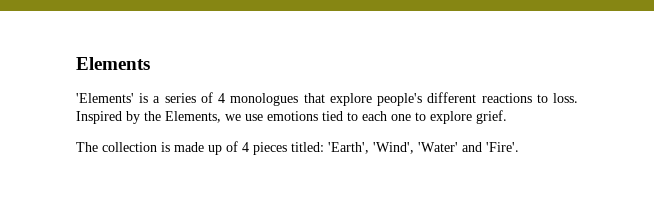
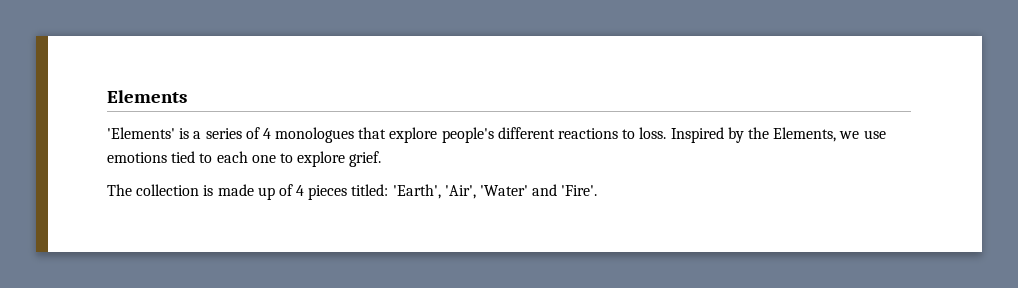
[373,142,414,154] 'Wind', -> [444,185,476,199] 'Air',

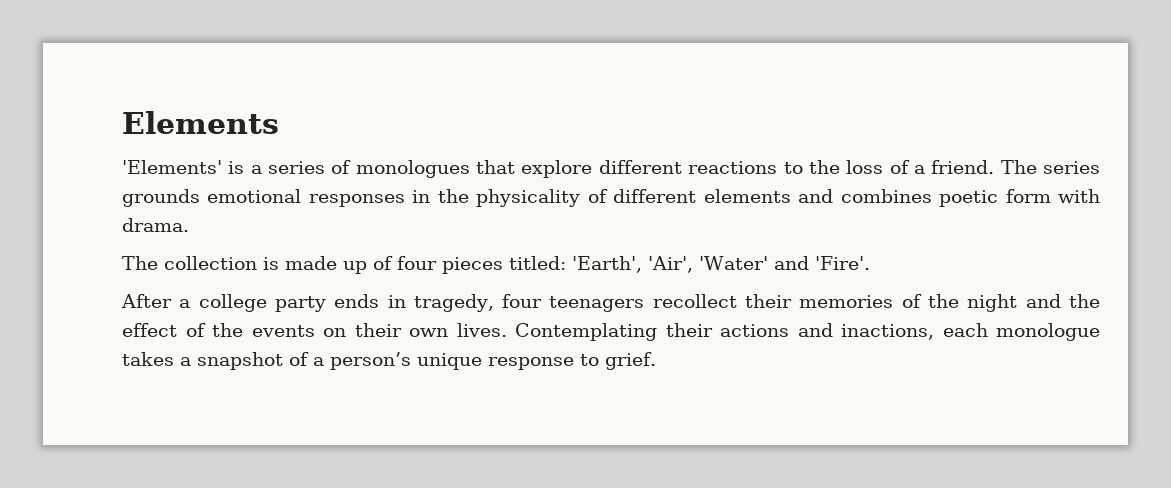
[262,128,271,139] 4 -> (352, 167) none
[441,127,494,143] people's -> (593, 169) none
[639,127,886,143] [107,151,382,167] loss. Inspired by the Elements, we use emotions tied to each one to explore grief. -> [808,160,1101,174] [122,189,1100,207] [122,218,189,232] the loss of a friend. The series grounds emotional responses in the physicality of different elements and combines poetic form with drama.
[296,185,305,196] 4 -> [397,256,437,270] four
(598, 190) none -> [121,294,1100,312] [122,323,1100,341] [122,352,656,370] // After a college party ends in tragedy, four teenagers recollect their memories of the night and the effect of the events on their own lives. Contemplating their actions and inactions, each monologue takes a snapshot of a person’s unique response to grief.

